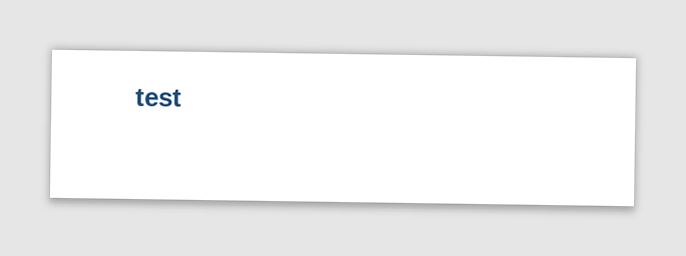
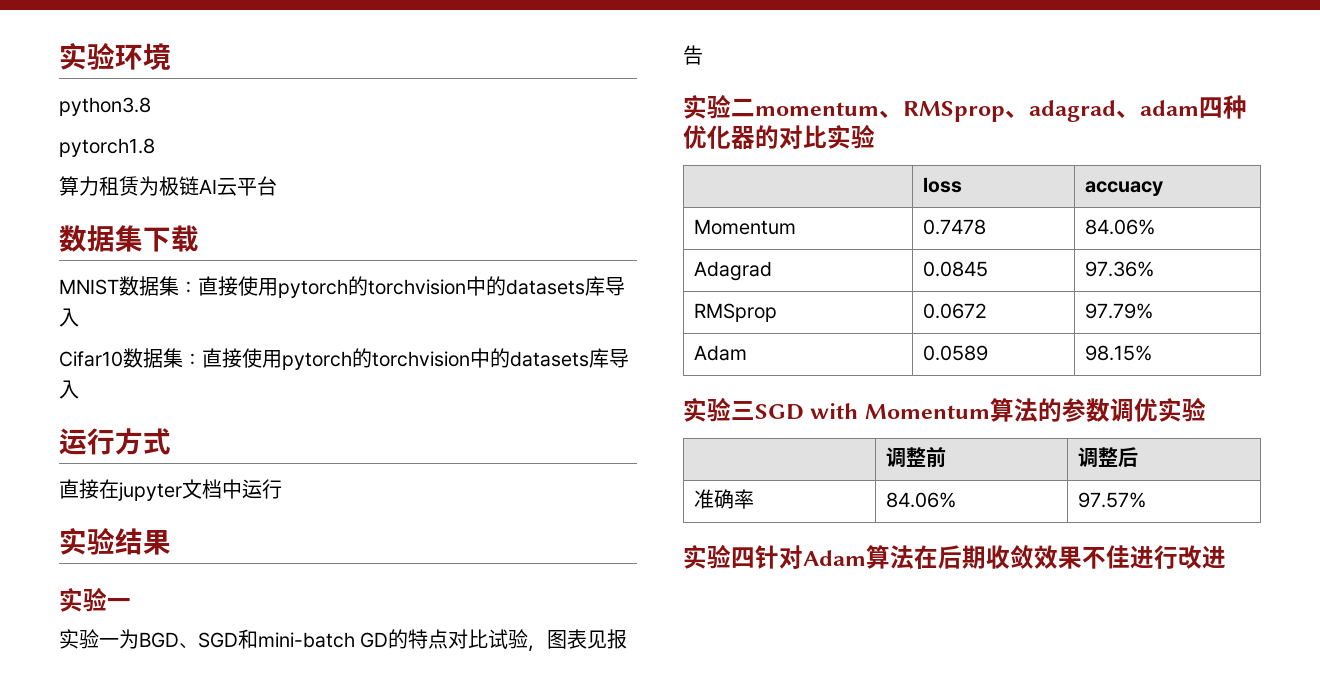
[135,88,182,107] test -> [59,43,171,70] [59,97,151,116] [59,138,155,157] [59,176,277,196] [59,225,199,252] [59,276,625,298] [59,308,79,327] [59,348,629,370] [59,380,79,399] [59,428,171,455] [59,479,282,501] [59,528,171,555] [59,587,131,612] [59,629,628,652] [683,45,703,65] [683,94,1247,122] [683,124,875,149] [922,177,962,193] [1084,181,1163,196] [693,219,796,235] [922,219,986,235] [1084,219,1155,235] [693,261,772,281] [922,261,988,277] [1084,261,1154,277] [693,303,777,322] [922,303,987,319] [1084,303,1153,319] [693,345,747,361] [922,345,988,361] [1084,345,1152,361] [683,397,1206,422] [885,447,946,468] [1077,447,1138,468] [693,489,754,509] [885,492,956,508] [1077,492,1146,508] [683,544,1226,569] 实验环境 // python3.8 // pytorch1.8 // 算力租赁为极链AI云平台 // 数据集下载 // MNIST数据集：直接使用pytorch的torchvision中的datasets库导入 // Cifar10数据集：直接使用pytorch的torchvision中的datasets库导入 // 运行方式 // 直接在jupyter文档中运行 // 实验结果 // 实验一 // 实验一为BGD、SGD和mini-batch GD的特点对比试验，图表见报告 // 实验二momentum、RMSprop、adagrad、adam四种优化器的对比实验 // | loss | accuacy // Momentum | 0.7478 | 84.06% // Adagrad | 0.0845 | 97.36% // RMSprop | 0.0672 | 97.79% // Adam | 0.0589 | 98.15% // 实验三SGD with Momentum算法的参数调优实验 // | 调整前 | 调整后 // 准确率 | 84.06% | 97.57% // 实验四针对Adam算法在后期收敛效果不佳进行改进

